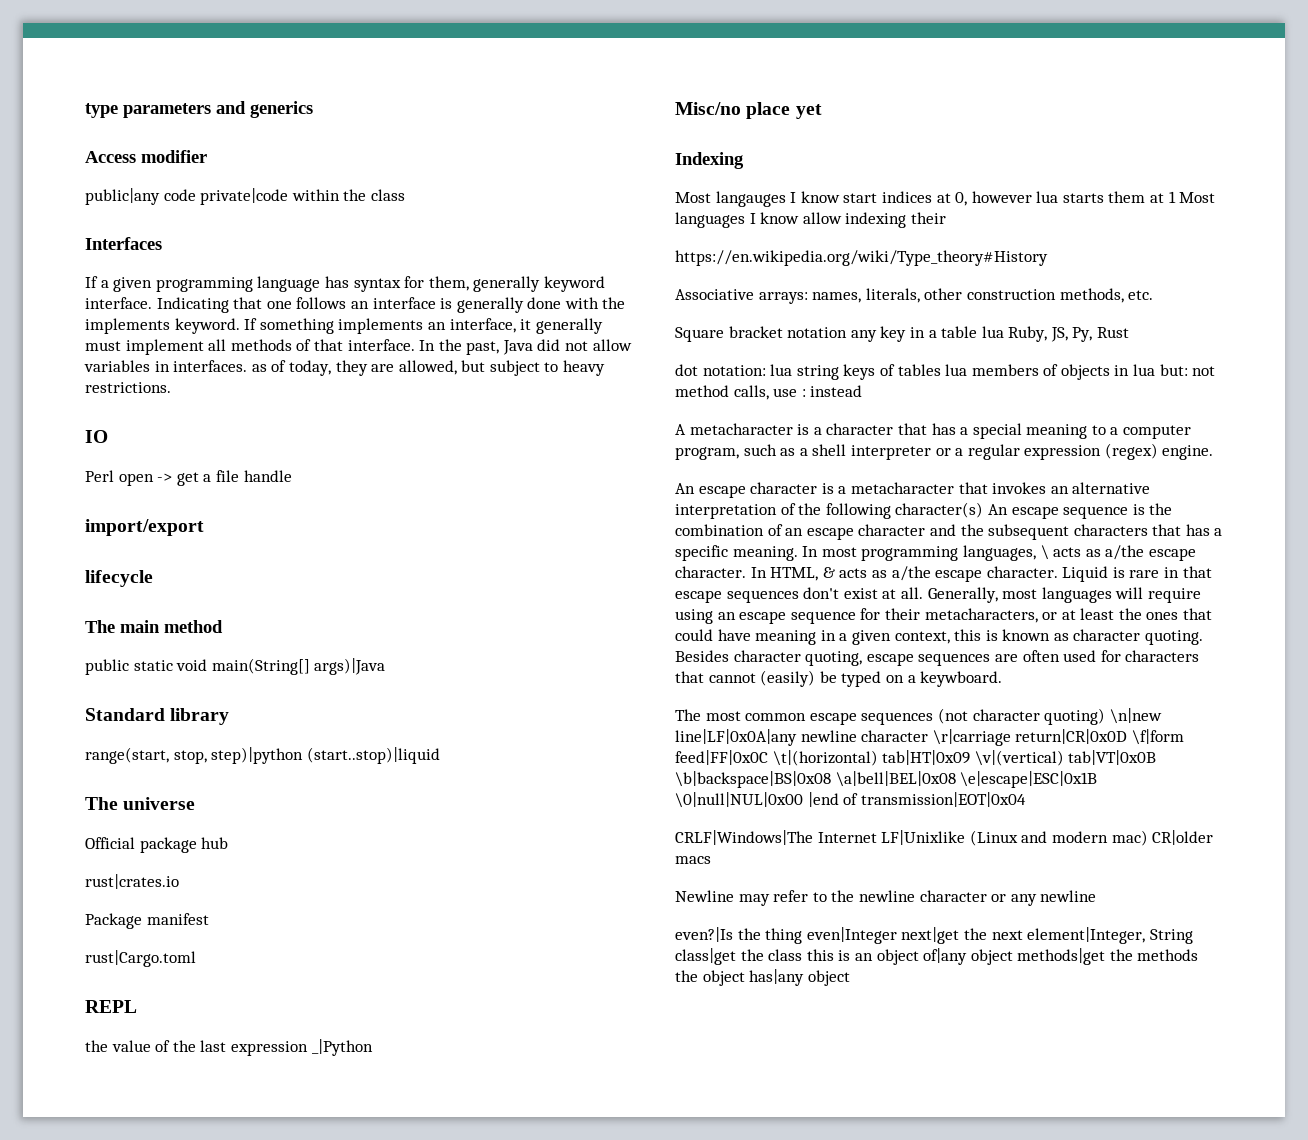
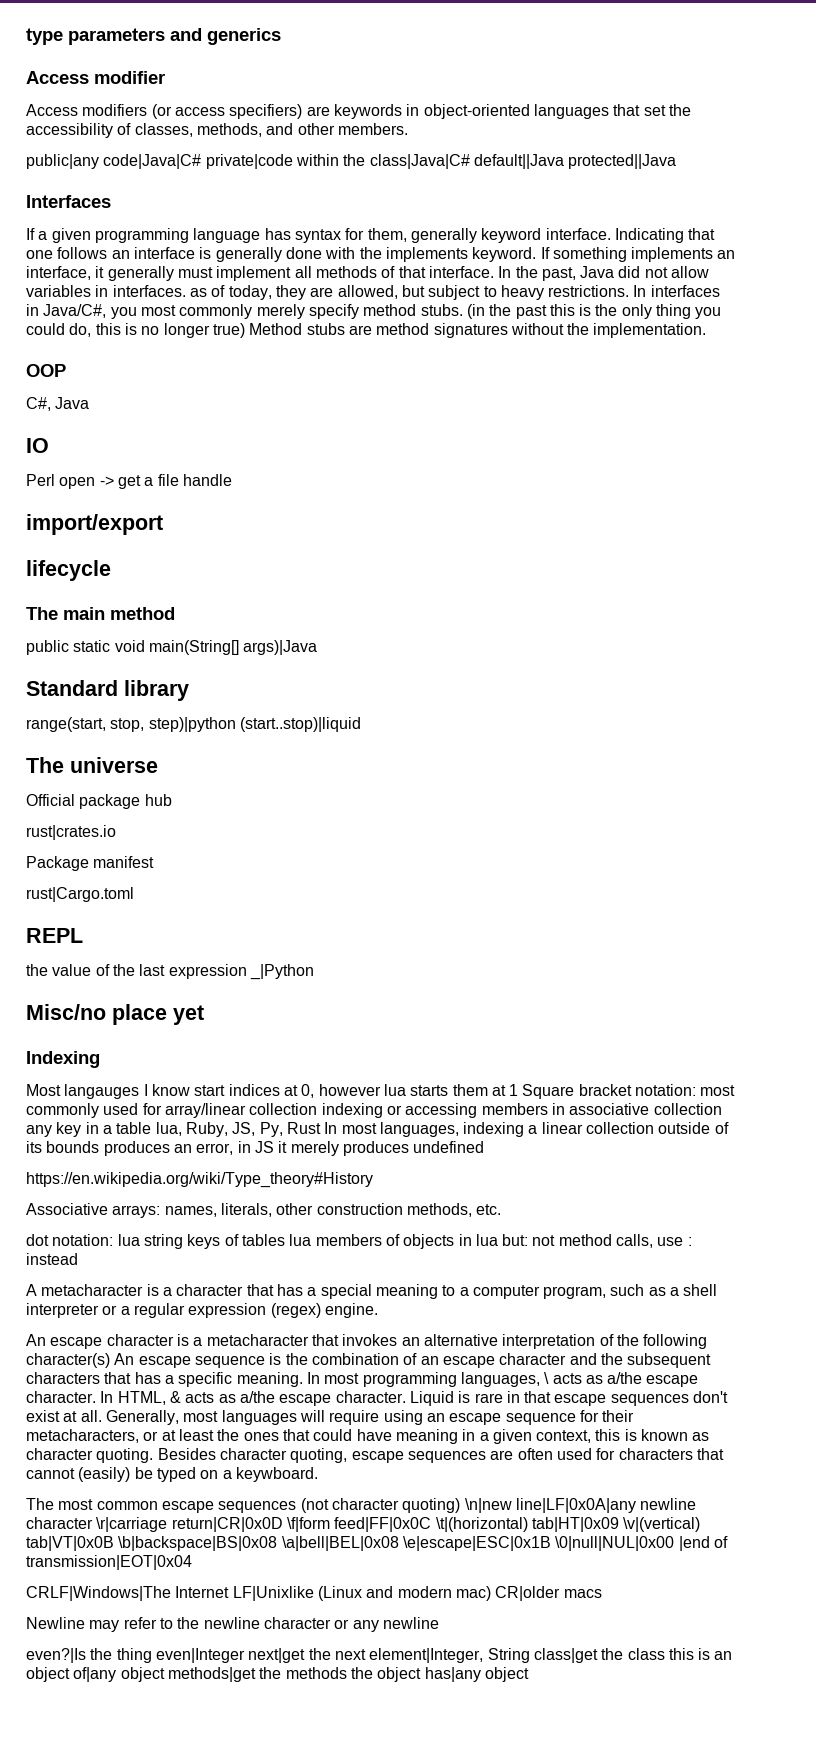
(207, 156) none -> [26,104,691,119] [26,123,408,138] // Access modifiers (or access specifiers) are keywords in object-oriented languages that set the accessibility of classes, methods, and other members.
[163,189,196,201] code -> [103,154,202,169] code|Java|C#
[370,189,405,201] class -> [369,154,677,169] class|Java|C# default||Java protected||Java
(171, 387) none -> [633,285,720,297] [26,304,722,319] [26,323,707,338] [26,364,66,377] [26,397,90,411] In interfaces in Java/C#, you most commonly merely specify method stubs. (in the past this is the only thing you could do, this is no longer true) Method stubs are method signatures without the implementation. // OOP // C#, Java
[1179,192,1216,203] [675,212,946,228] Most languages I know allow indexing their -> [522,1084,736,1099] [26,1103,722,1118] [26,1122,729,1137] [26,1141,485,1156] Square bracket notation: most commonly used for array/linear collection indexing or accessing members in associative collection any key in a table lua, Ruby, JS, Py, Rust In most languages, indexing a linear collection outside of its bounds produces an error, in JS it merely produces undefined
[675,326,1130,342] // Square bracket notation any key in a table lua Ruby, JS, Py, Rust -> (502, 1209) none

